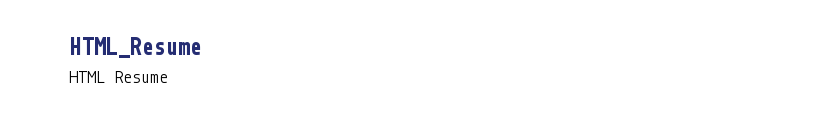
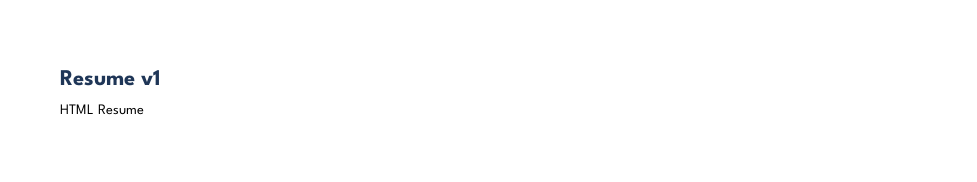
[69,37,201,58] HTML_Resume -> [60,70,161,86] Resume v1

